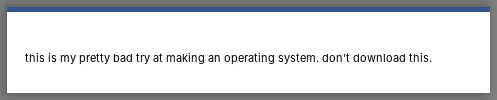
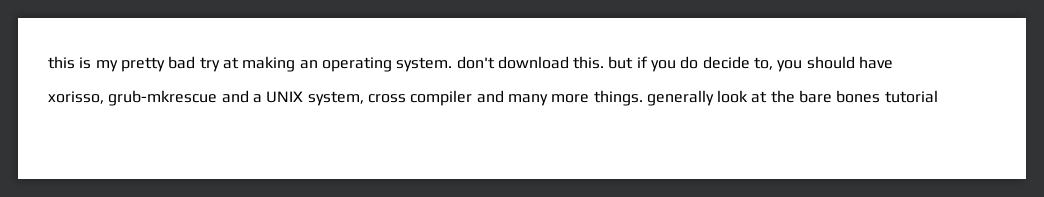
(432, 57) none -> [608,56,894,72] [48,90,938,106] but if you do decide to, you should have // xorisso, grub-mkrescue and a UNIX system, cross compiler and many more things. generally look at the bare bones tutorial

